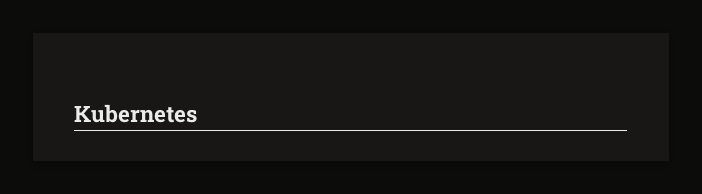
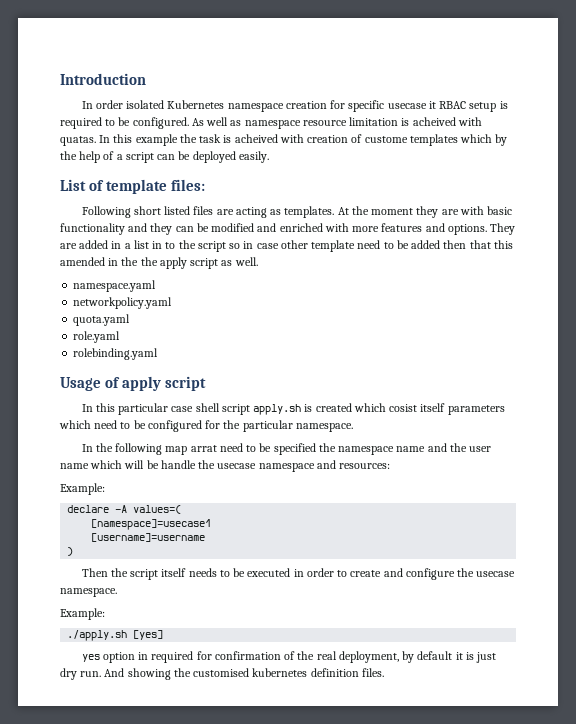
[74,104,197,123] Kubernetes -> [60,73,146,85] [81,100,508,112] [60,117,482,129] [60,134,508,146] [60,151,269,163] [60,179,206,194] [81,206,513,218] [60,223,516,235] [60,240,513,252] [60,257,258,269] [73,280,157,292] [73,297,173,309] [73,314,131,326] [73,331,121,343] [73,348,159,360] [60,376,207,391] [81,403,505,415] [59,420,353,432] [81,443,492,455] [60,460,391,472] [60,483,105,495] [67,505,182,514] [91,519,212,530] [91,533,206,542] [67,547,74,556] [81,568,516,580] [60,588,117,597] [60,608,105,620] [67,630,164,641] [81,651,497,663] [60,668,384,680] Introduction // In order isolated Kubernetes namespace creation for specific usecase it RBAC setup is required to be configured. As well as namespace resource limitation is acheived with quatas. In this example the task is acheived with creation of custome templates which by the help of a script can be deployed easily. // List of template files: // Following short listed files are acting as templates. At the moment they are with basic functionality and they can be modified and enriched with more features and options. They are added in a list in to the script so in case other template need to be added then that this amended in the the apply script as well. // namespace.yaml // networkpolicy.yaml // quota.yaml // role.yaml // rolebinding.yaml // Usage of apply script // In this particular case shell script apply.sh is created which cosist itself parameters which need to be configured for the particular namespace. // In the following map arrat need to be specified the namespace name and the user name which will be handle the usecase namespace and resources: // Example: // declare -A values=( // [namespace]=usecase1 // [username]=username // ) // Then the script itself needs to be executed in order to create and configure the usecase namespace. // Example: // ./apply.sh [yes] // yes option in required for confirmation of the real deployment, by default it is just dry run. And showing the customised kubernetes definition files.

